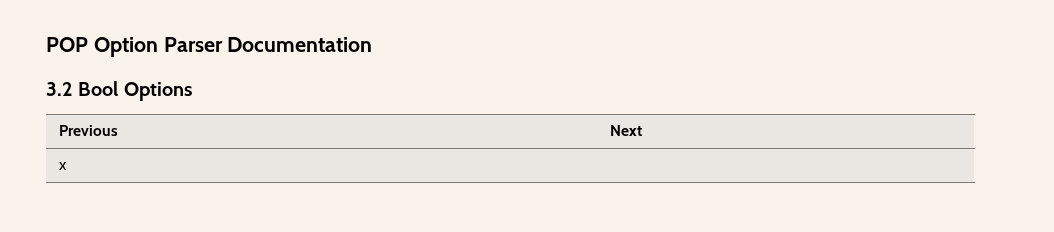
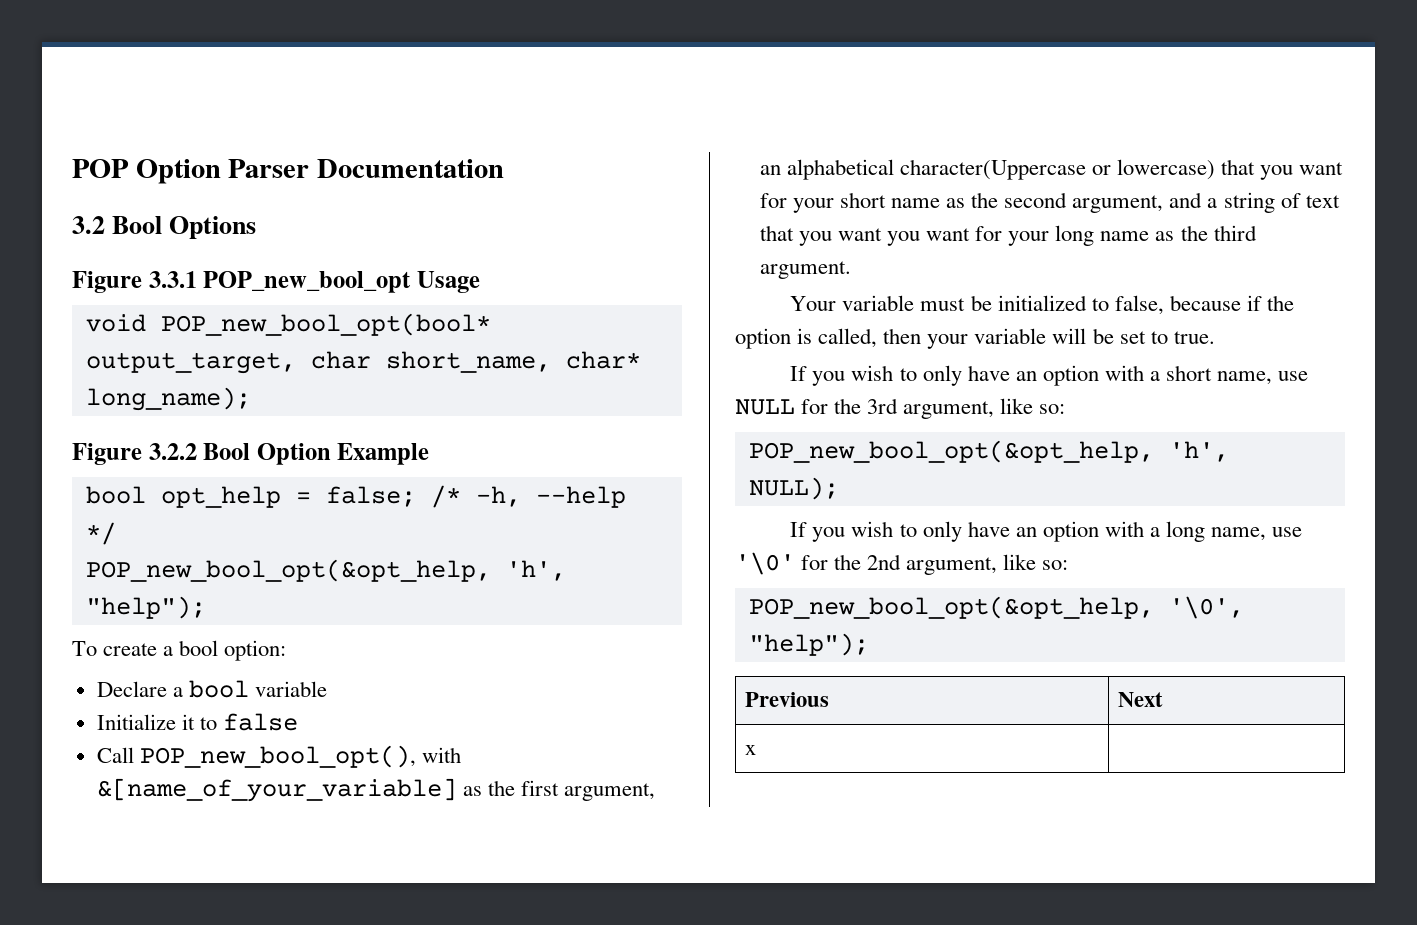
(192, 91) none -> [72,271,480,293] [85,313,491,336] [85,351,641,374] [85,387,251,411] [72,443,430,465] [85,485,626,508] [85,522,116,545] [85,559,566,582] [85,596,206,619] [72,640,287,661] [96,680,327,698] [96,713,298,731] [96,745,461,768] [96,778,656,802] [759,159,1344,180] [759,192,1340,213] [759,225,1257,246] [759,261,851,279] [790,295,1294,315] [735,328,1215,349] [790,365,1309,386] [735,398,1066,419] [748,440,1229,463] [748,477,839,500] [790,521,1303,542] [735,552,1069,575] [748,596,1244,619] [748,633,869,656] // Figure 3.3.1 POP_new_bool_opt Usage // void POP_new_bool_opt(bool* output_target, char short_name, char* long_name); // Figure 3.2.2 Bool Option Example // bool opt_help = false; /* -h, --help */ // POP_new_bool_opt(&opt_help, 'h', "help"); // To create a bool option: // Declare a bool variable // Initialize it to false // Call POP_new_bool_opt(), with &[name_of_your_variable] as the first argument, an alphabetical character(Uppercase or lowercase) that you want for your short name as the second argument, and a string of text that you want you want for your long name as the third argument. // Your variable must be initialized to false, because if the option is called, then your variable will be set to true. // If you wish to only have an option with a short name, use NULL for the 3rd argument, like so: // POP_new_bool_opt(&opt_help, 'h', NULL); // If you wish to only have an option with a long name, use '\0' for the 2nd argument, like so: // POP_new_bool_opt(&opt_help, '\0', "help");

